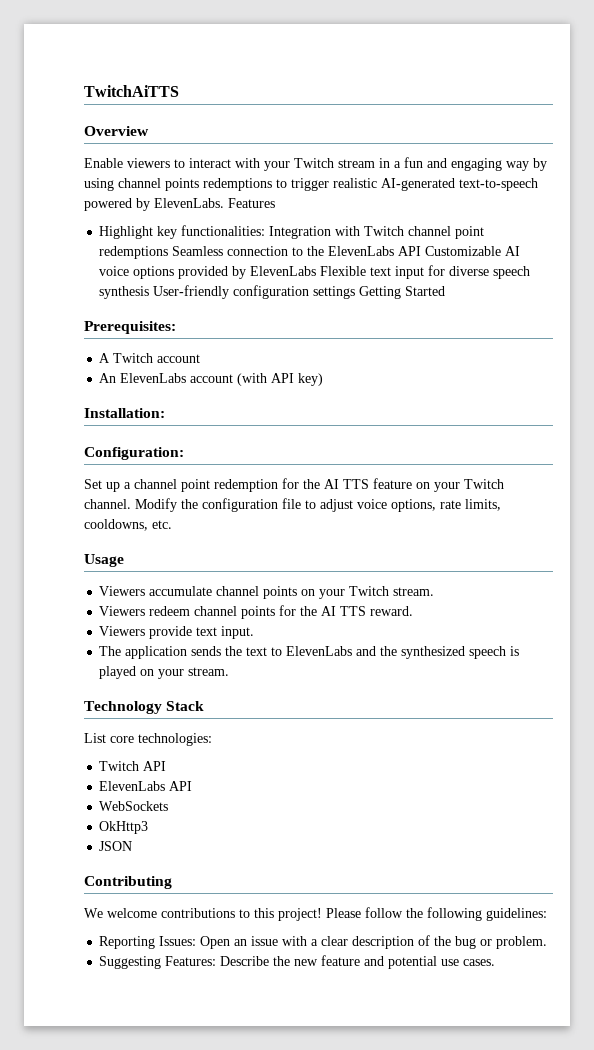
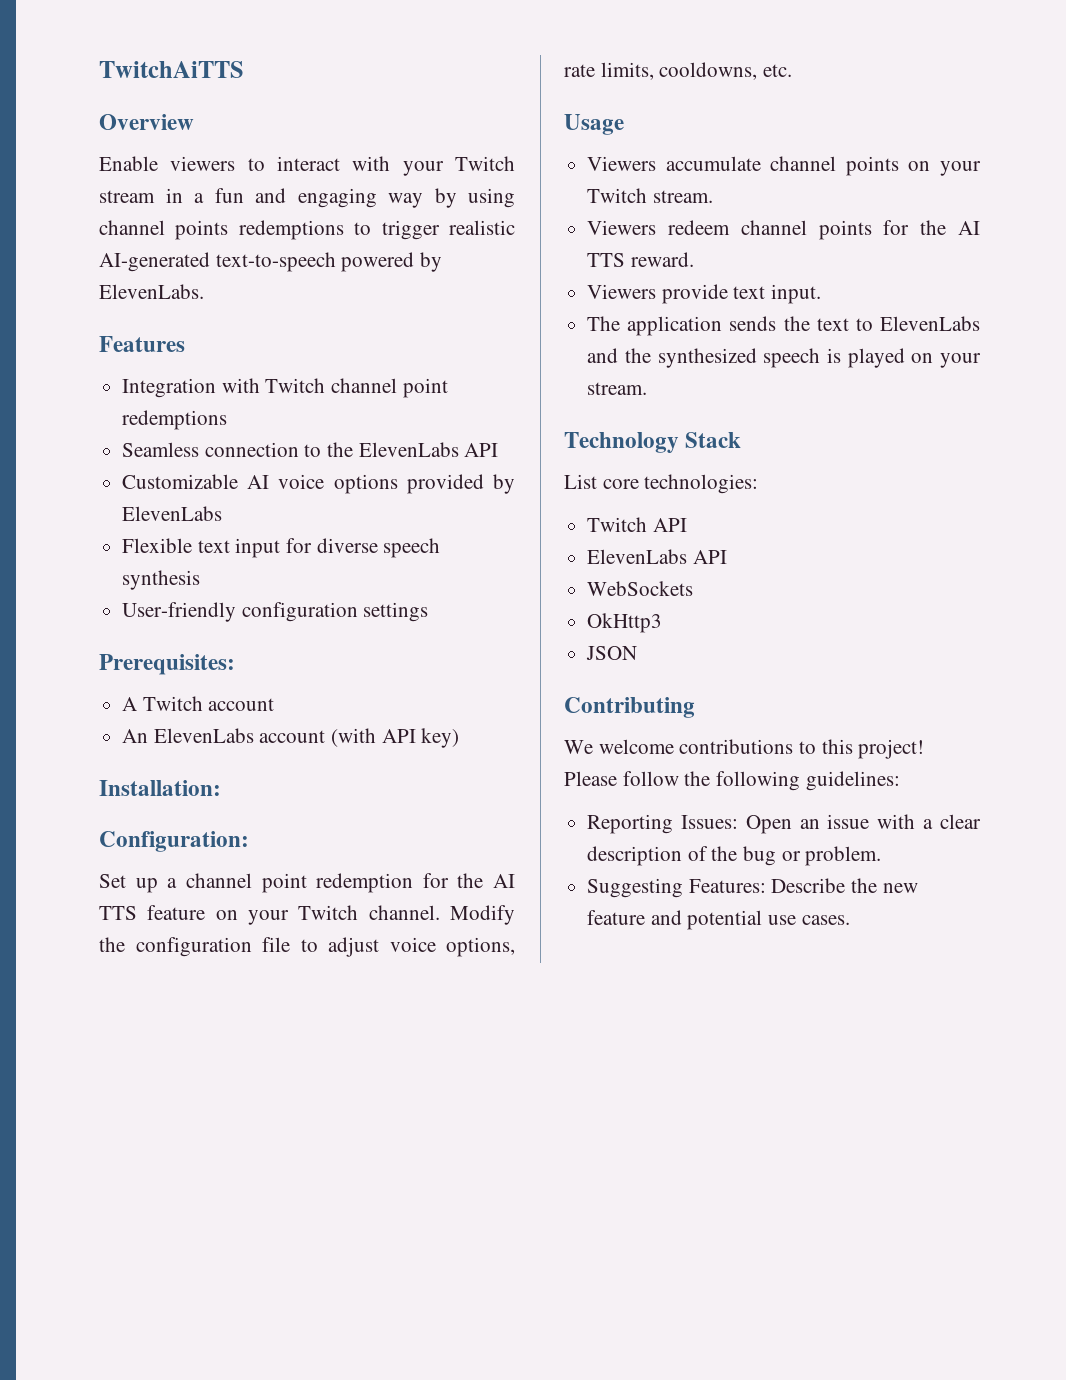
(224, 203) none -> (204, 291) //
[99,225,266,239] Highlight key functionalities: -> (185, 344) none
(169, 252) none -> (228, 420) //
(422, 251) none -> (499, 450) //
(317, 271) none -> (223, 513) //
(150, 292) none -> (201, 580) //
[359,286,446,299] Getting Started -> (429, 612) none

